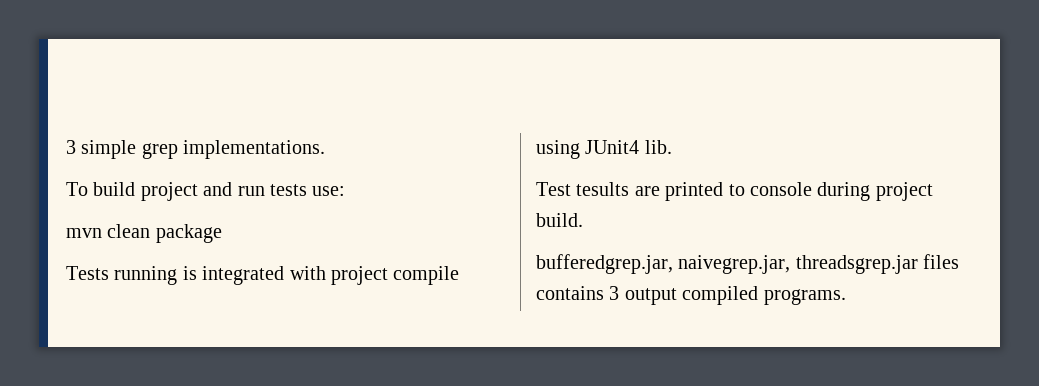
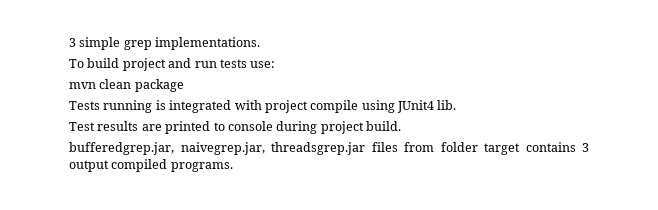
[576,182,630,196] tesults -> [97,121,139,131] results
(960, 261) none -> [404,142,520,155] from folder target

